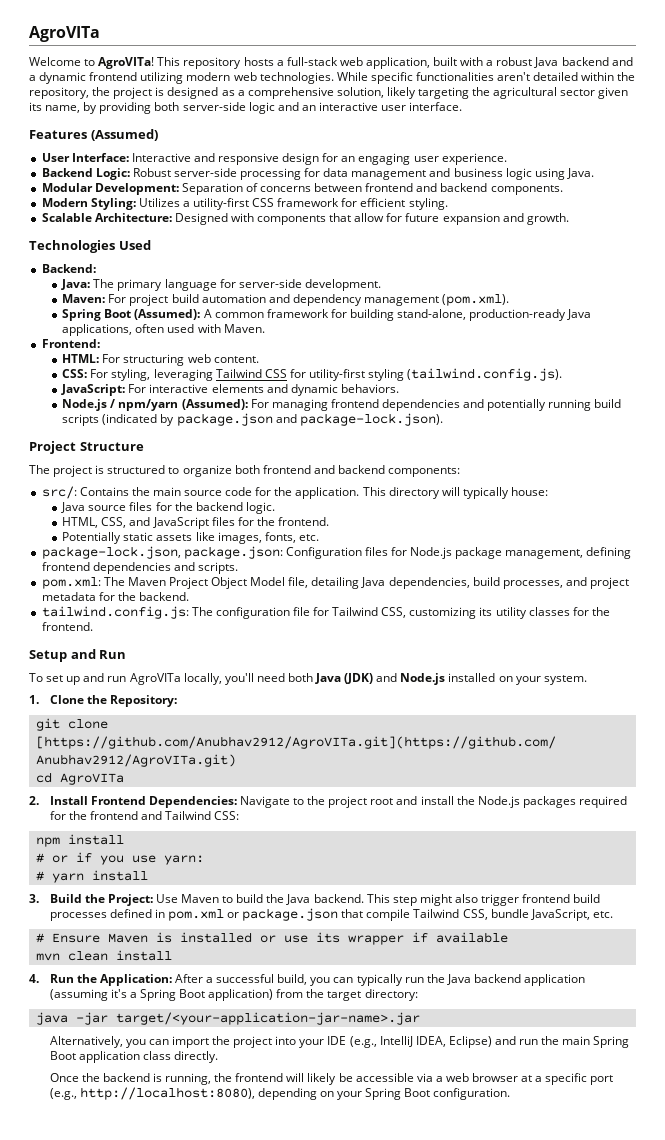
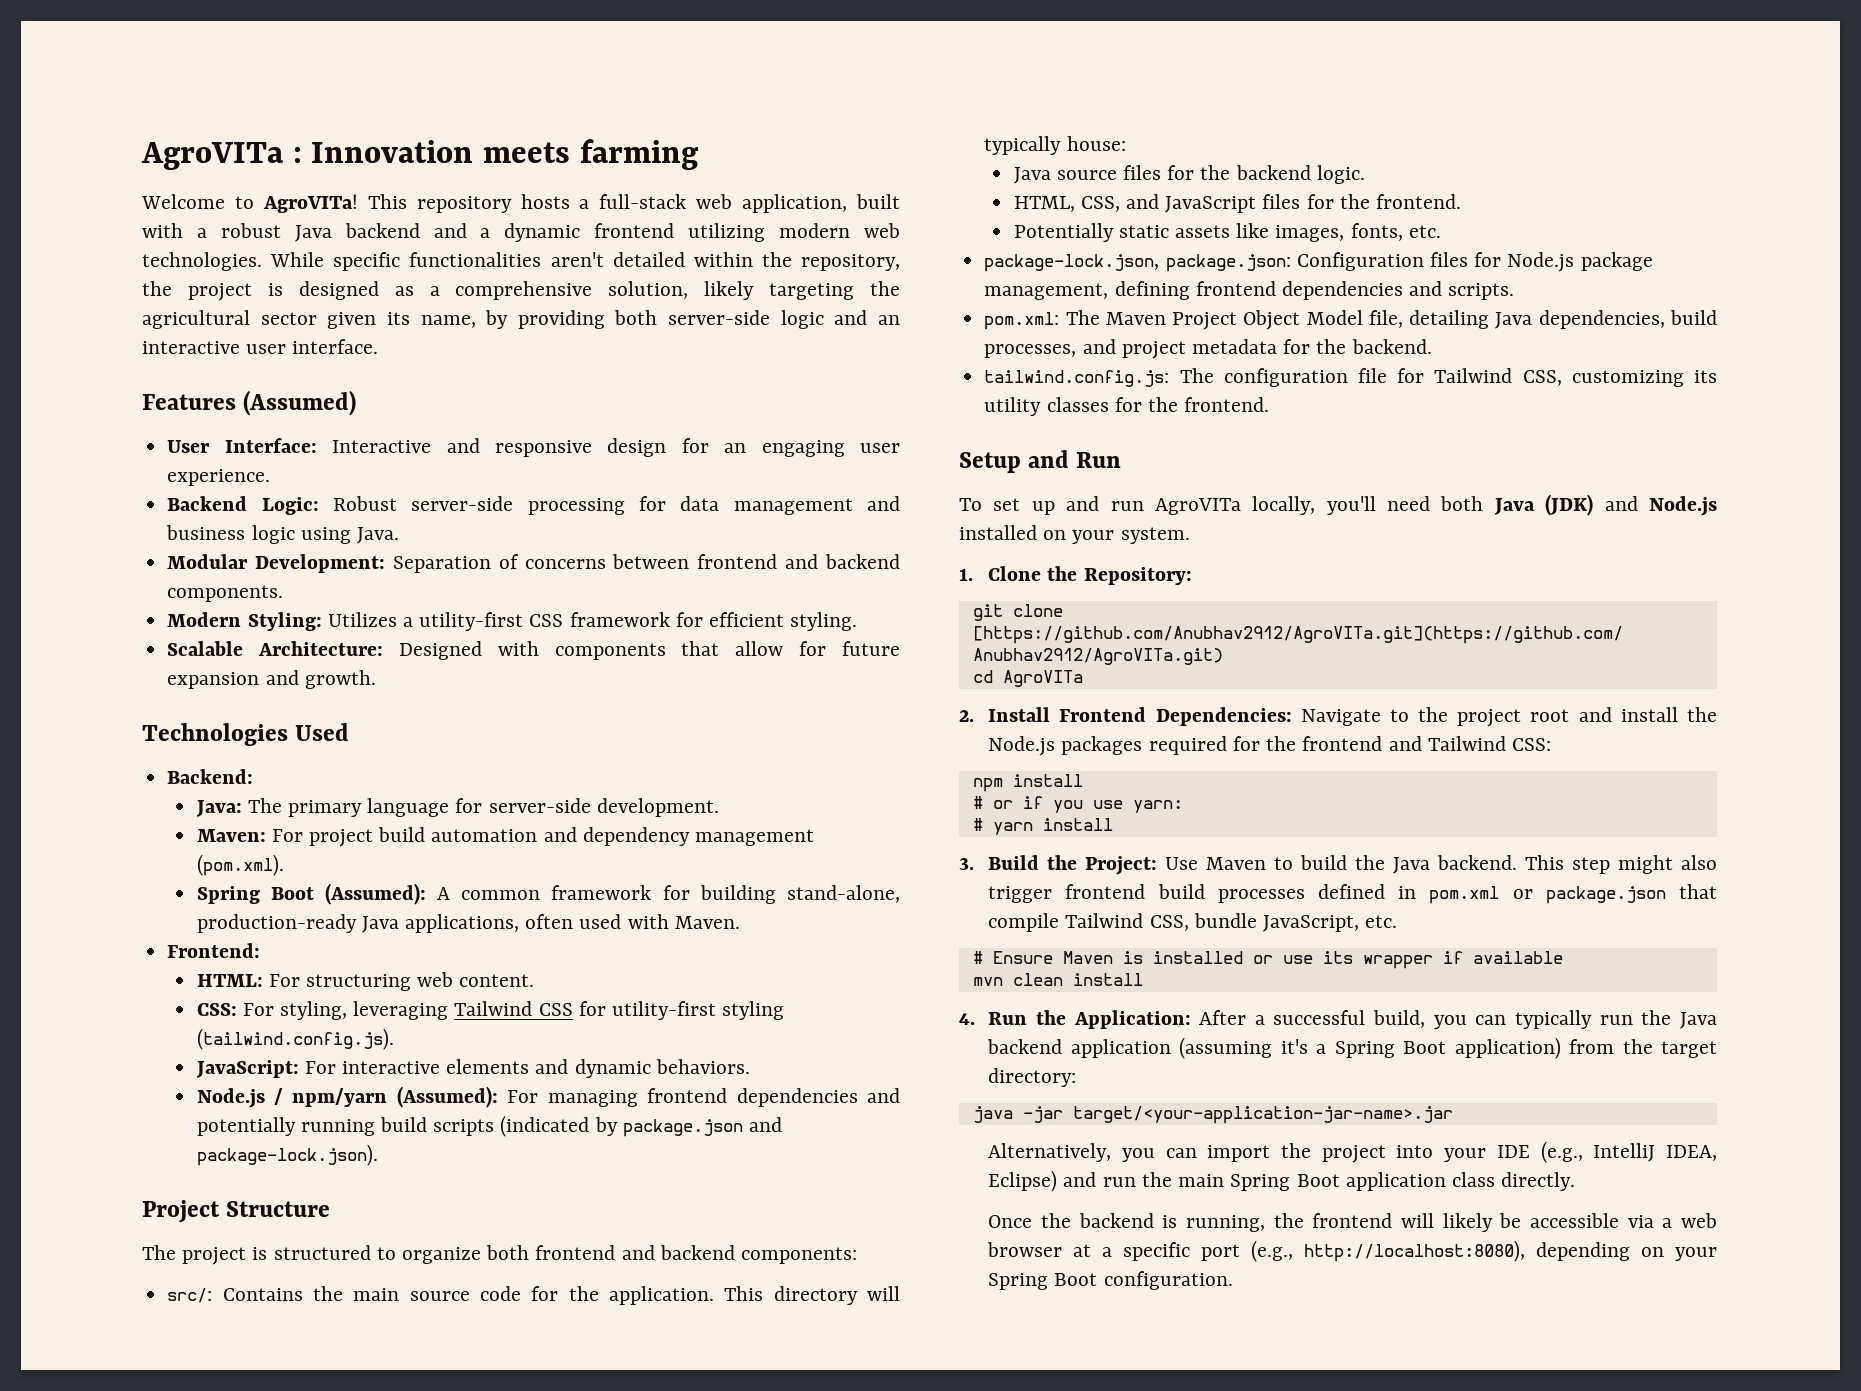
[29,26,100,42] AgroVITa -> [141,139,699,170] AgroVITa : Innovation meets farming

